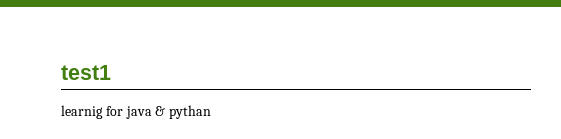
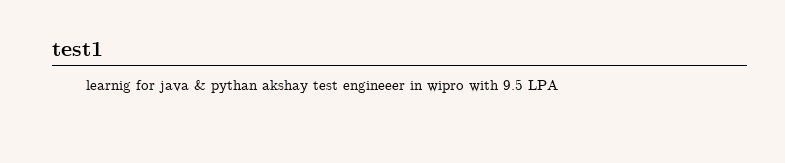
(212, 112) none -> [261,79,558,93] akshay test engineeer in wipro with 9.5 LPA

